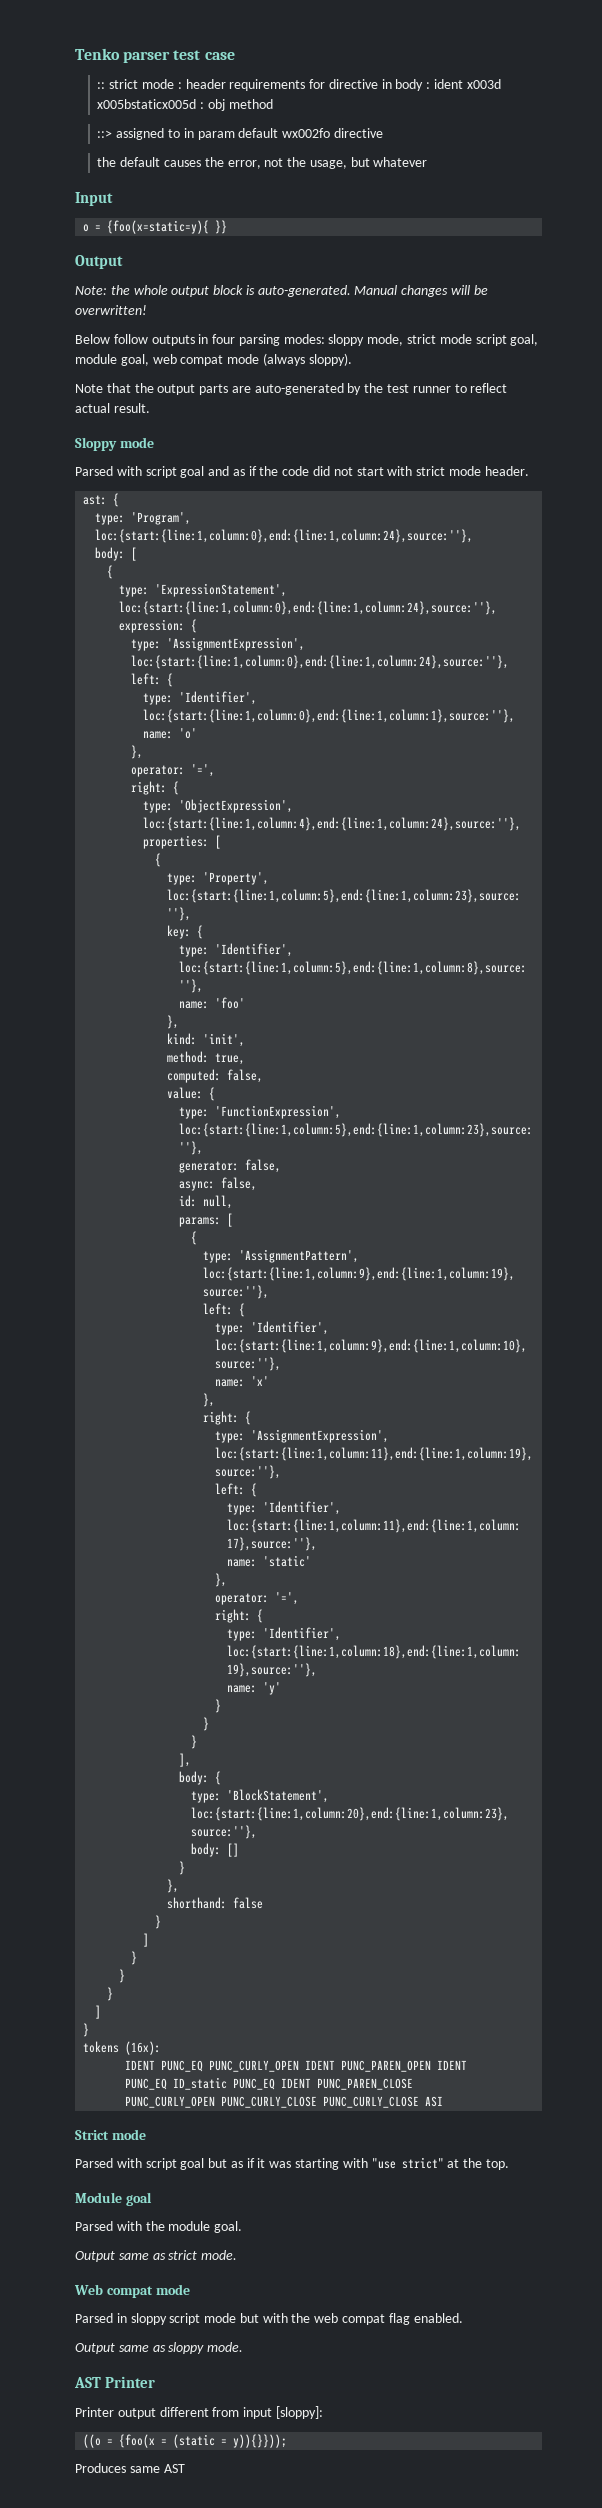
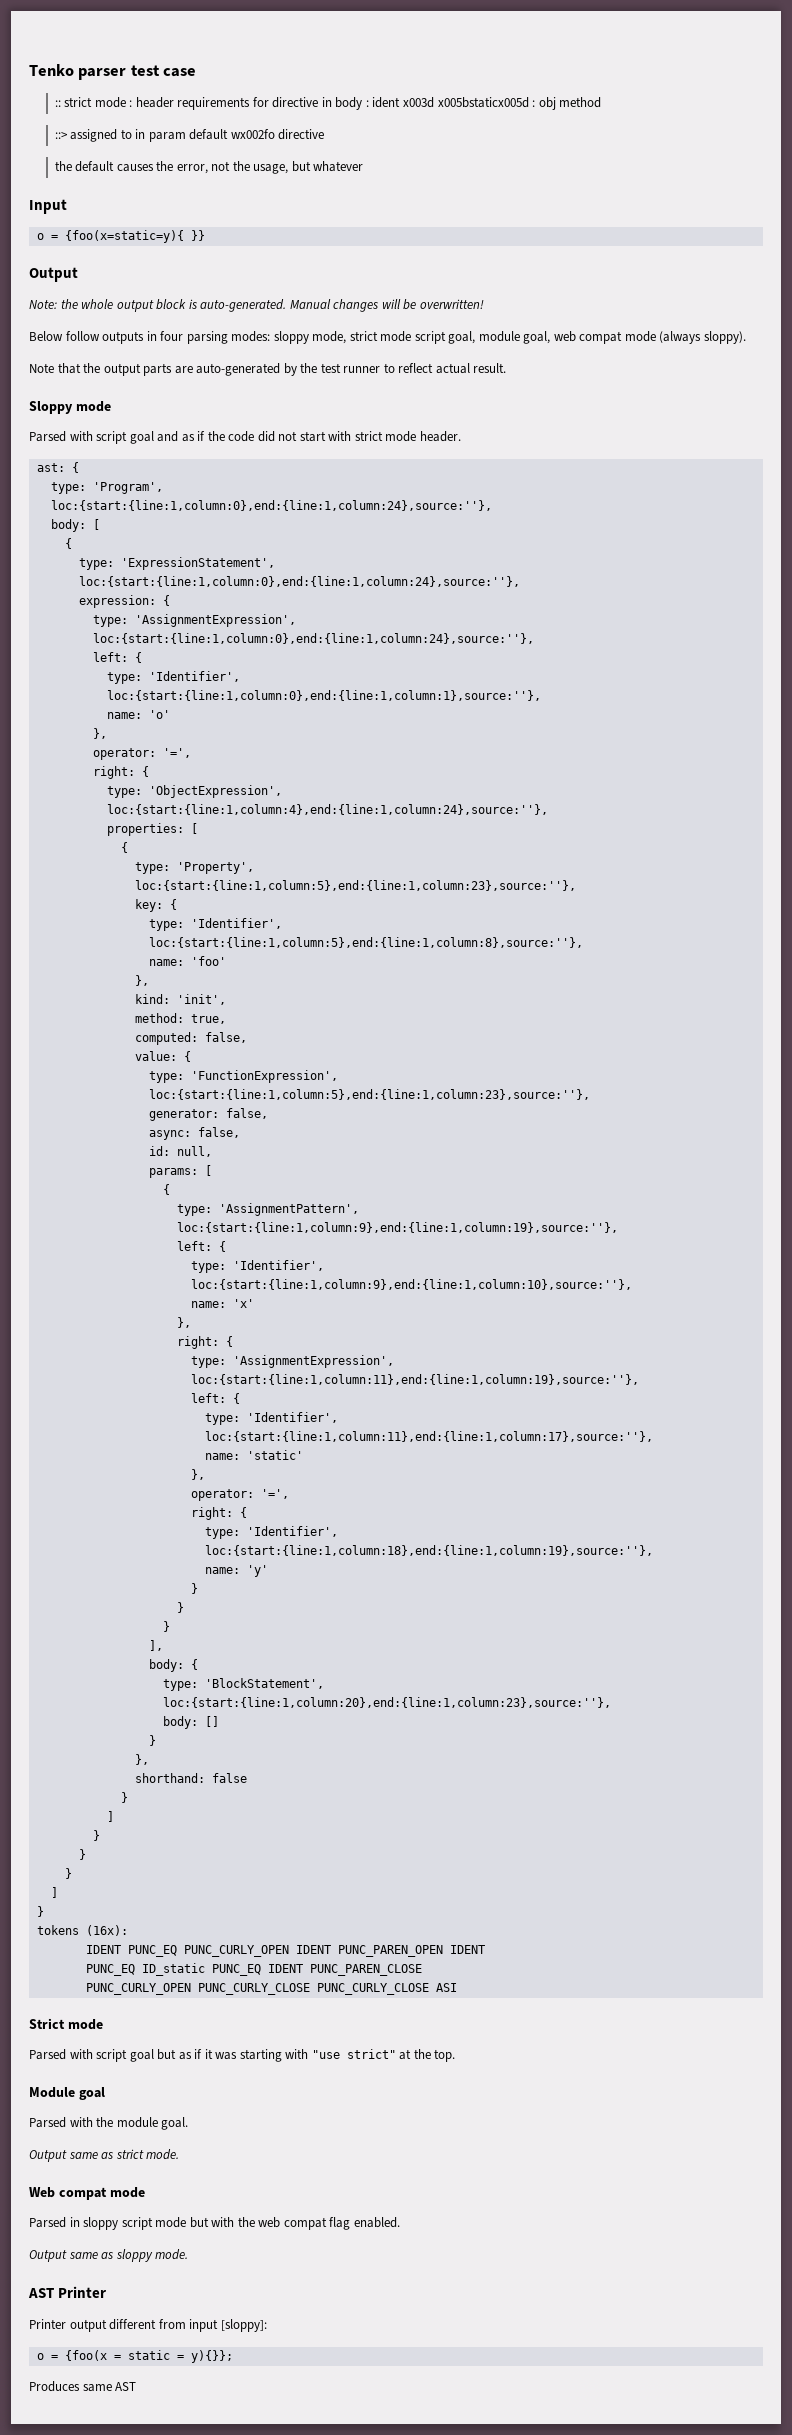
[83,2434,102,2448] ((o -> [36,2353,44,2360] o
[173,2434,288,2448] (static = y)){}})); -> [127,2350,233,2363] static = y){}};

